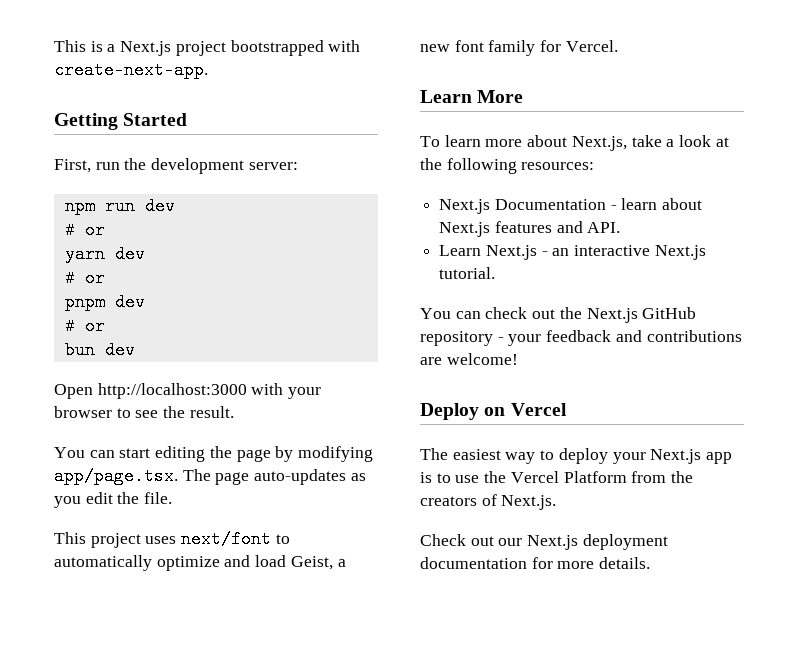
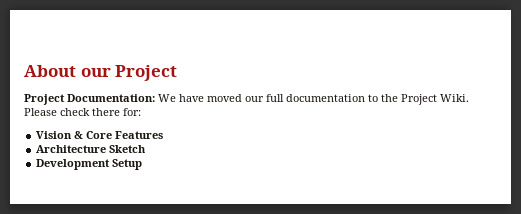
[54,40,361,56] [54,61,208,79] [54,113,188,130] [54,158,298,174] [64,197,175,215] [64,221,105,239] [64,245,145,263] [64,269,105,287] [64,293,145,311] [64,317,105,335] [64,341,135,359] [54,383,322,399] [54,406,234,418] [54,446,374,462] [54,467,366,485] [54,492,173,508] [54,530,290,548] [54,555,346,571] [420,40,618,56] [420,90,524,103] [420,135,729,151] [420,158,595,174] [439,198,703,214] [439,221,621,237] [439,245,706,260] [439,267,496,279] [420,307,697,323] [420,330,742,346] [420,353,518,365] [420,403,567,420] [420,448,733,464] [420,471,694,483] [420,494,557,510] [420,534,668,550] [420,557,651,569] This is a Next.js project bootstrapped with create-next-app. // Getting Started // First, run the development server: // npm run dev // # or // yarn dev // # or // pnpm dev // # or // bun dev // Open http://localhost:3000 with your browser to see the result. // You can start editing the page by modifying app/page.tsx. The page auto-updates as you edit the file. // This project uses next/font to automatically optimize and load Geist, a new font family for Vercel. // Learn More // To learn more about Next.js, take a look at the following resources: // Next.js Documentation - learn about Next.js features and API. // Learn Next.js - an interactive Next.js tutorial. // You can check out the Next.js GitHub repository - your feedback and contributions are welcome! // Deploy on Vercel // The easiest way to deploy your Next.js app is to use the Vercel Platform from the creators of Next.js. // Check out our Next.js deployment documentation for more details. -> [24,65,178,81] [24,94,469,105] [24,108,141,116] [36,131,164,139] [36,145,147,153] [36,159,143,170] About our Project // Project Documentation: We have moved our full documentation to the Project Wiki. Please check there for: // Vision & Core Features // Architecture Sketch // Development Setup

